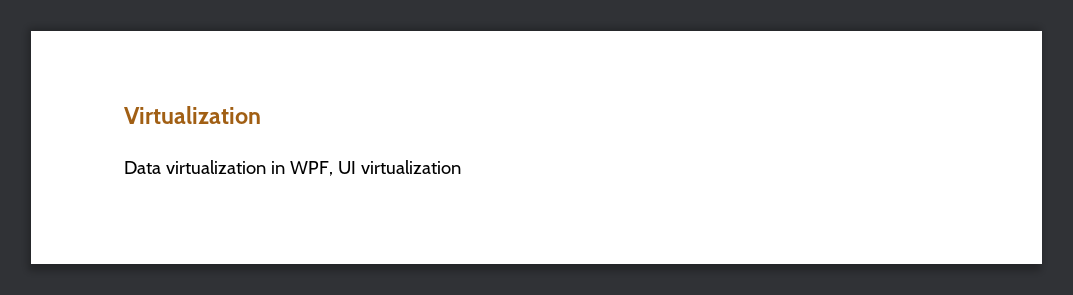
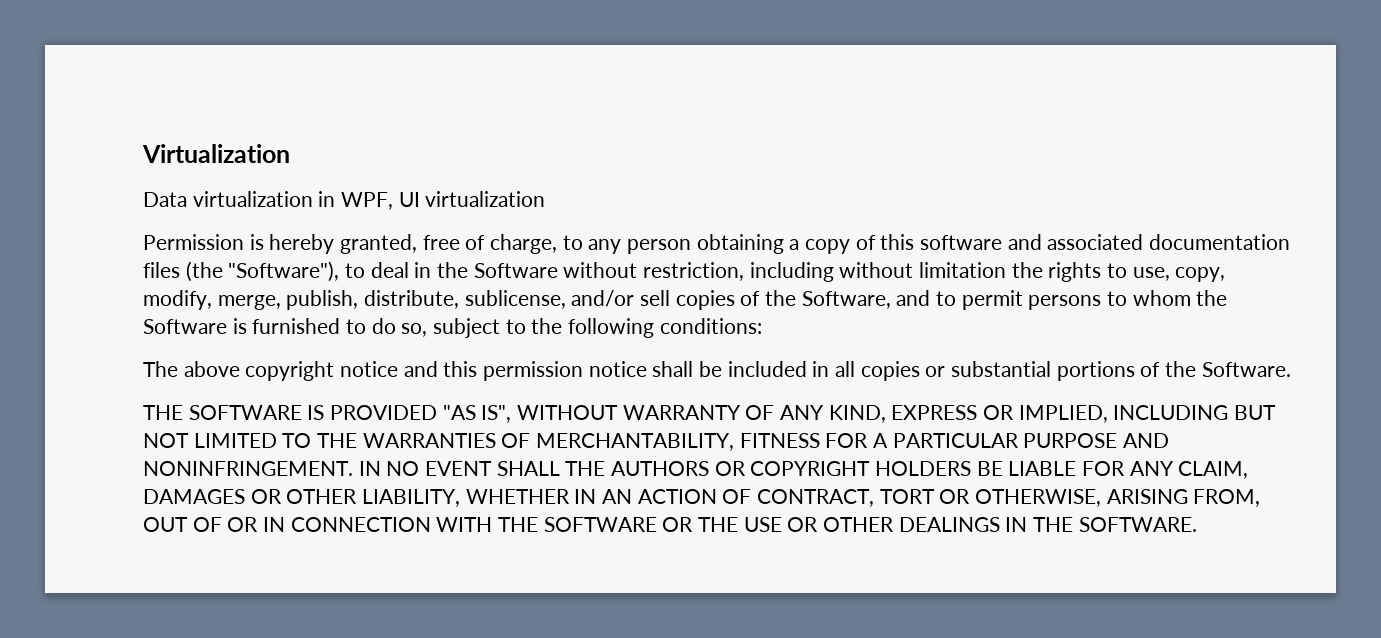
(461, 167) none -> [143,234,1291,254] [143,261,1226,282] [143,290,1228,310] [143,318,762,338] [143,361,1291,381] [143,405,1277,423] [143,433,1170,451] [143,461,1249,479] [143,489,1261,507] [143,517,1197,532] // Permission is hereby granted, free of charge, to any person obtaining a copy of this software and associated documentation files (the "Software"), to deal in the Software without restriction, including without limitation the rights to use, copy, modify, merge, publish, distribute, sublicense, and/or sell copies of the Software, and to permit persons to whom the Software is furnished to do so, subject to the following conditions: // The above copyright notice and this permission notice shall be included in all copies or substantial portions of the Software. // THE SOFTWARE IS PROVIDED "AS IS", WITHOUT WARRANTY OF ANY KIND, EXPRESS OR IMPLIED, INCLUDING BUT NOT LIMITED TO THE WARRANTIES OF MERCHANTABILITY, FITNESS FOR A PARTICULAR PURPOSE AND NONINFRINGEMENT. IN NO EVENT SHALL THE AUTHORS OR COPYRIGHT HOLDERS BE LIABLE FOR ANY CLAIM, DAMAGES OR OTHER LIABILITY, WHETHER IN AN ACTION OF CONTRACT, TORT OR OTHERWISE, ARISING FROM, OUT OF OR IN CONNECTION WITH THE SOFTWARE OR THE USE OR OTHER DEALINGS IN THE SOFTWARE.

